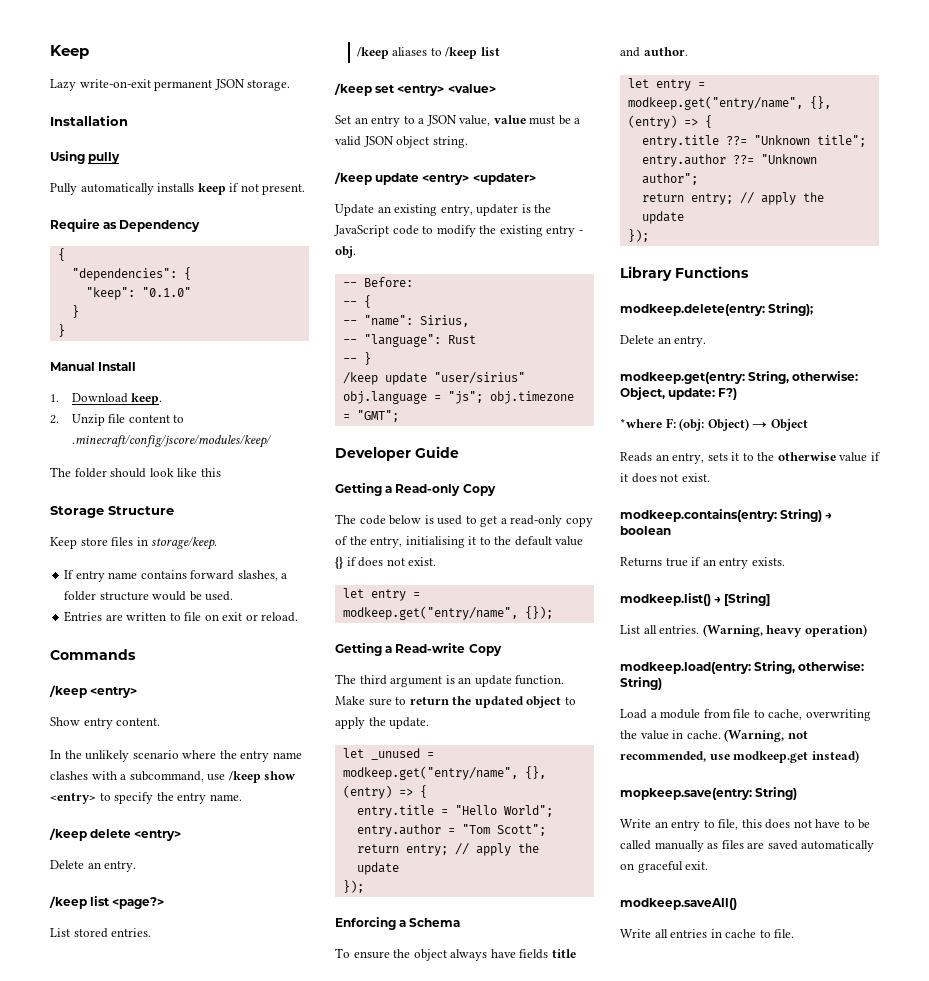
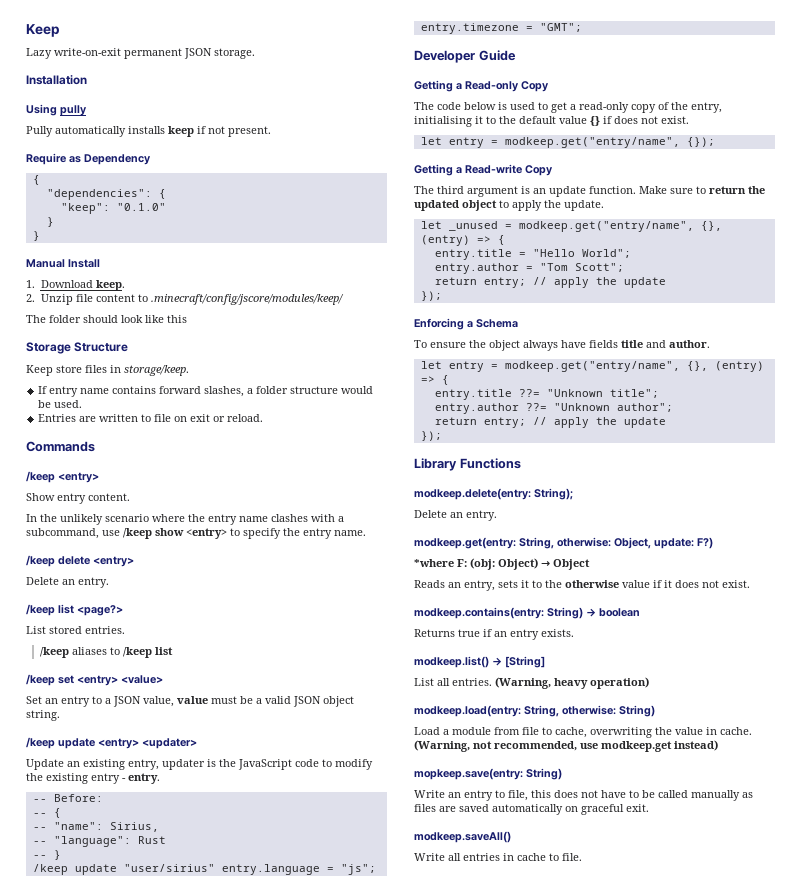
[335,246,356,258] obj. -> [128,773,160,784] entry.
[342,391,427,404] obj.language -> [221,864,320,875] entry.language
[489,391,574,404] obj.timezone -> [420,23,519,34] entry.timezone

